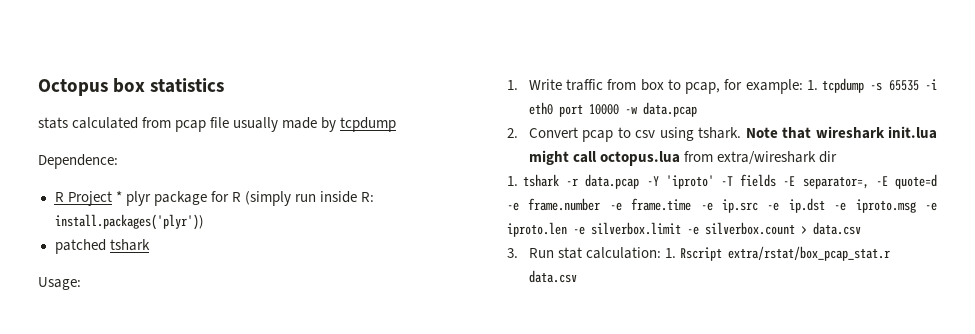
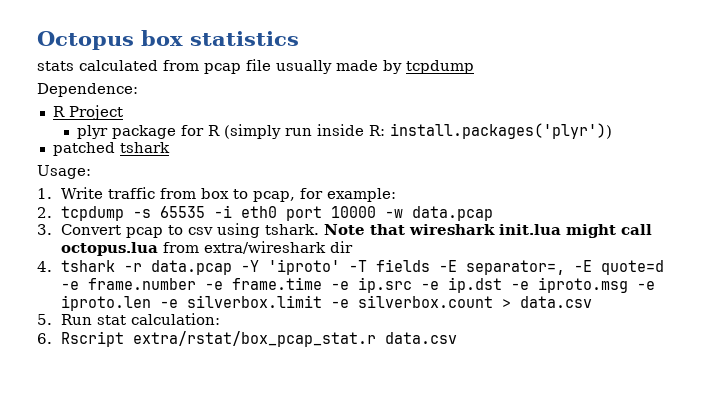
[115,191,122,202] * -> (123, 112) //
[806,80,818,90] 1. -> [37,207,52,218] // 2.
[507,128,518,138] 2. -> [37,224,52,235] 3.
[507,176,518,186] 1. -> [37,261,52,272] 4.
[507,248,518,258] 3. -> [37,314,52,325] 5.
[664,248,676,258] 1. -> [37,333,52,344] // 6.

